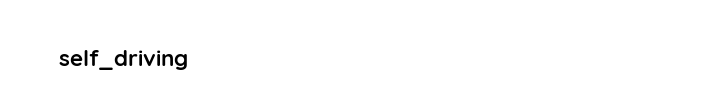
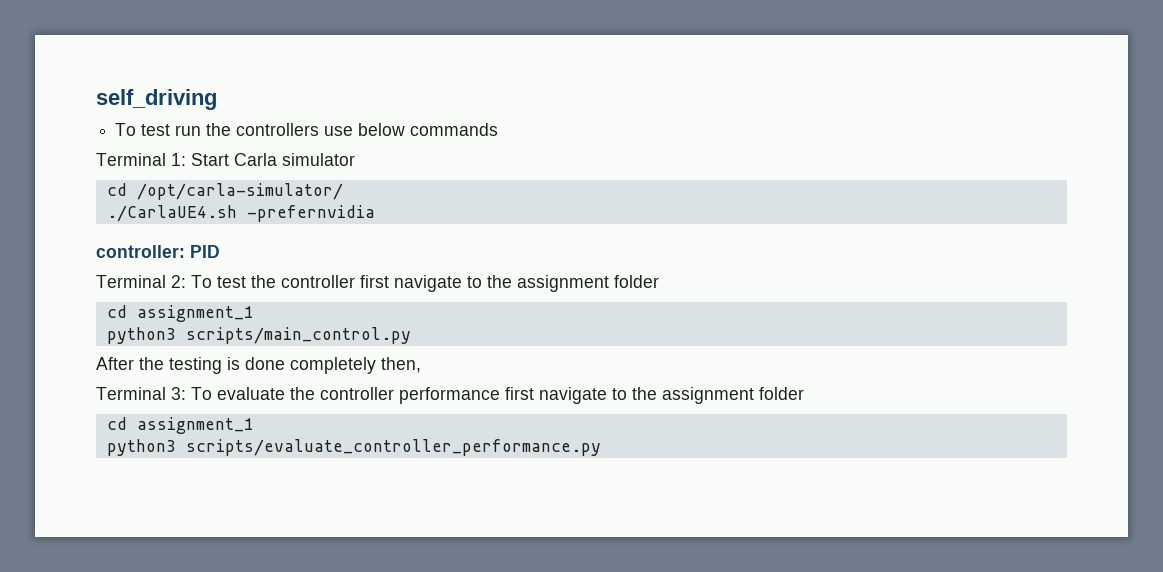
(188, 60) none -> [115,123,499,136] [96,153,355,166] [106,183,343,200] [106,205,375,222] [96,245,220,258] [96,275,659,292] [106,305,254,322] [106,327,411,344] [96,357,421,374] [96,387,804,404] [106,417,254,434] [106,439,601,456] // To test run the controllers use below commands // Terminal 1: Start Carla simulator // cd /opt/carla-simulator/ // ./CarlaUE4.sh -prefernvidia // controller: PID // Terminal 2: To test the controller first navigate to the assignment folder // cd assignment_1 // python3 scripts/main_control.py // After the testing is done completely then, // Terminal 3: To evaluate the controller performance first navigate to the assignment folder // cd assignment_1 // python3 scripts/evaluate_controller_performance.py

